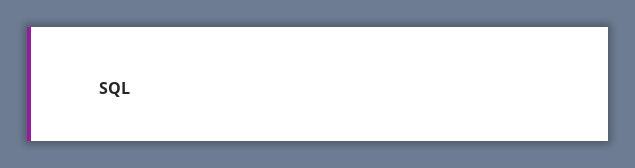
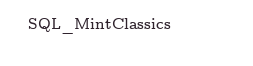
[99,82,130,97] SQL -> [28,18,171,34] SQL_MintClassics

